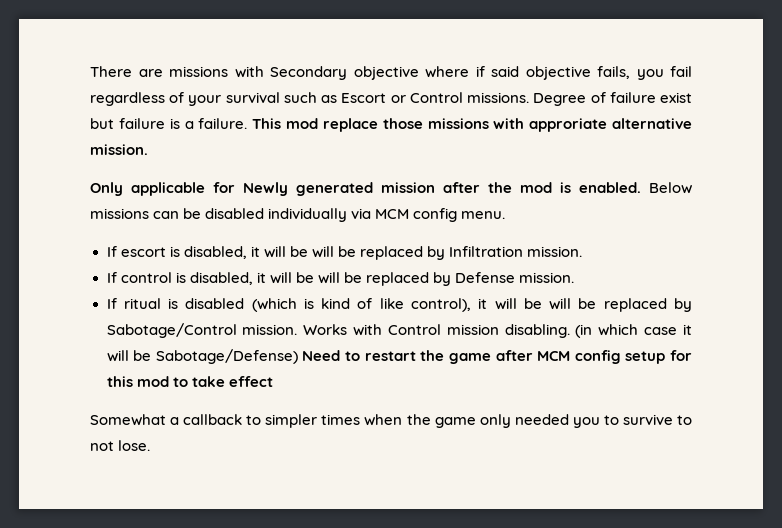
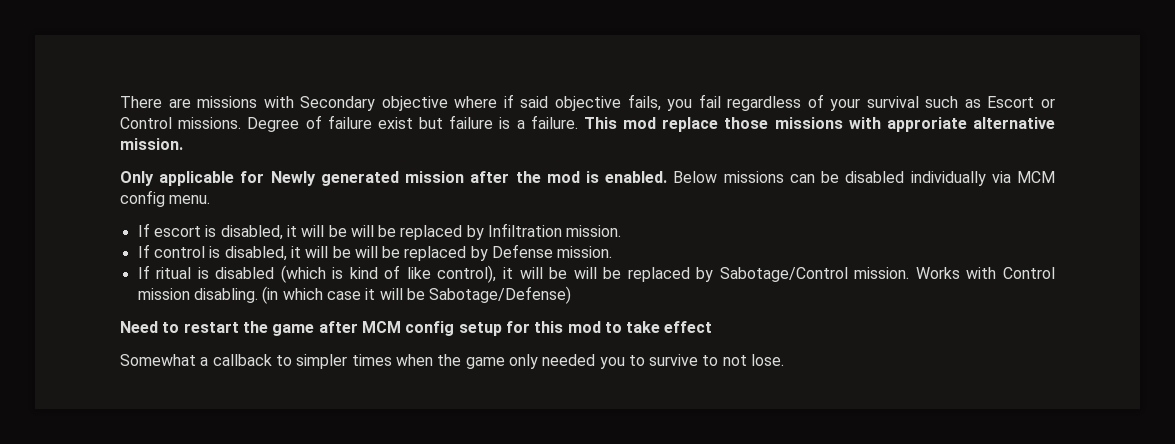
(298, 356) none -> (572, 295) //

